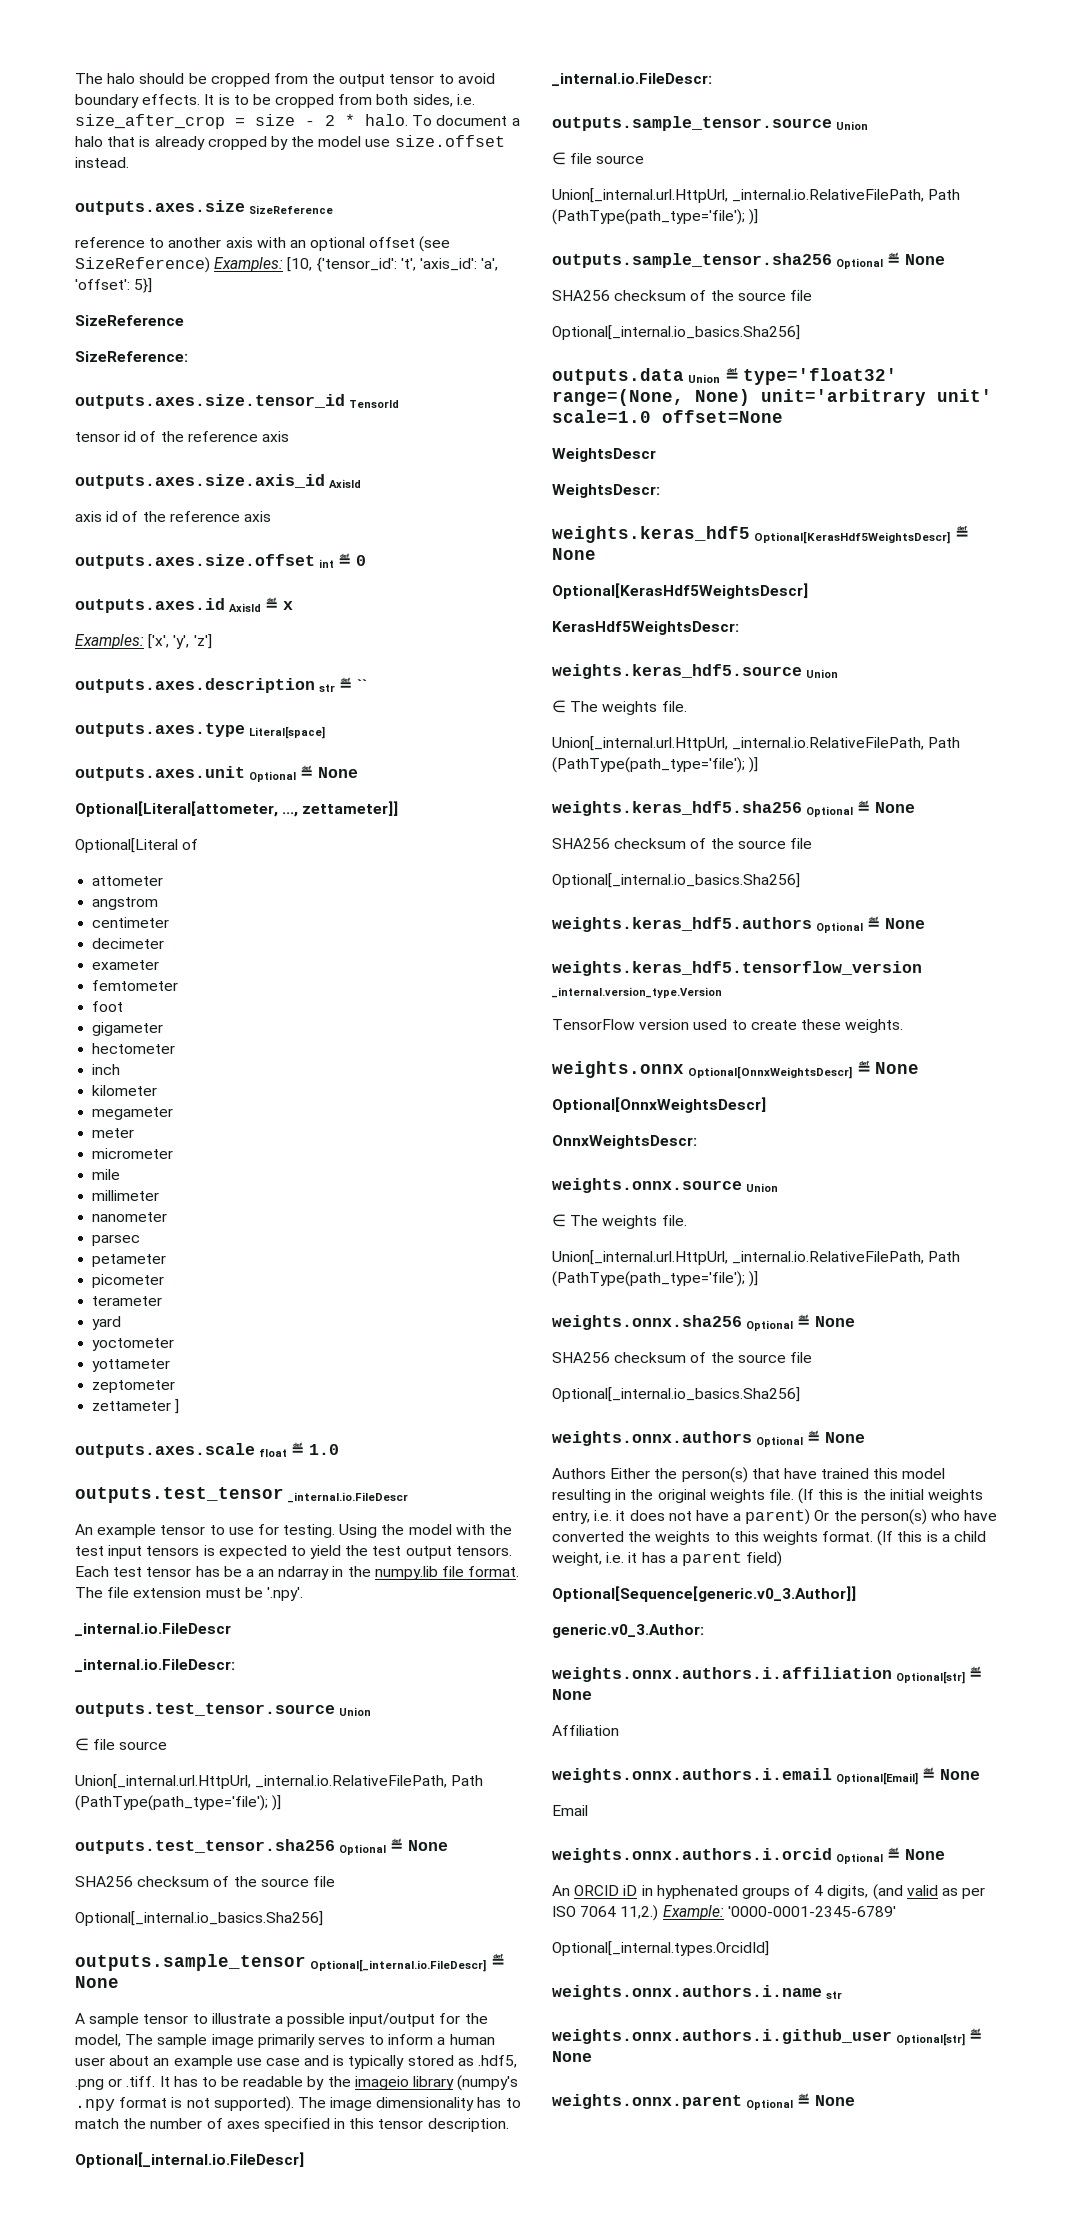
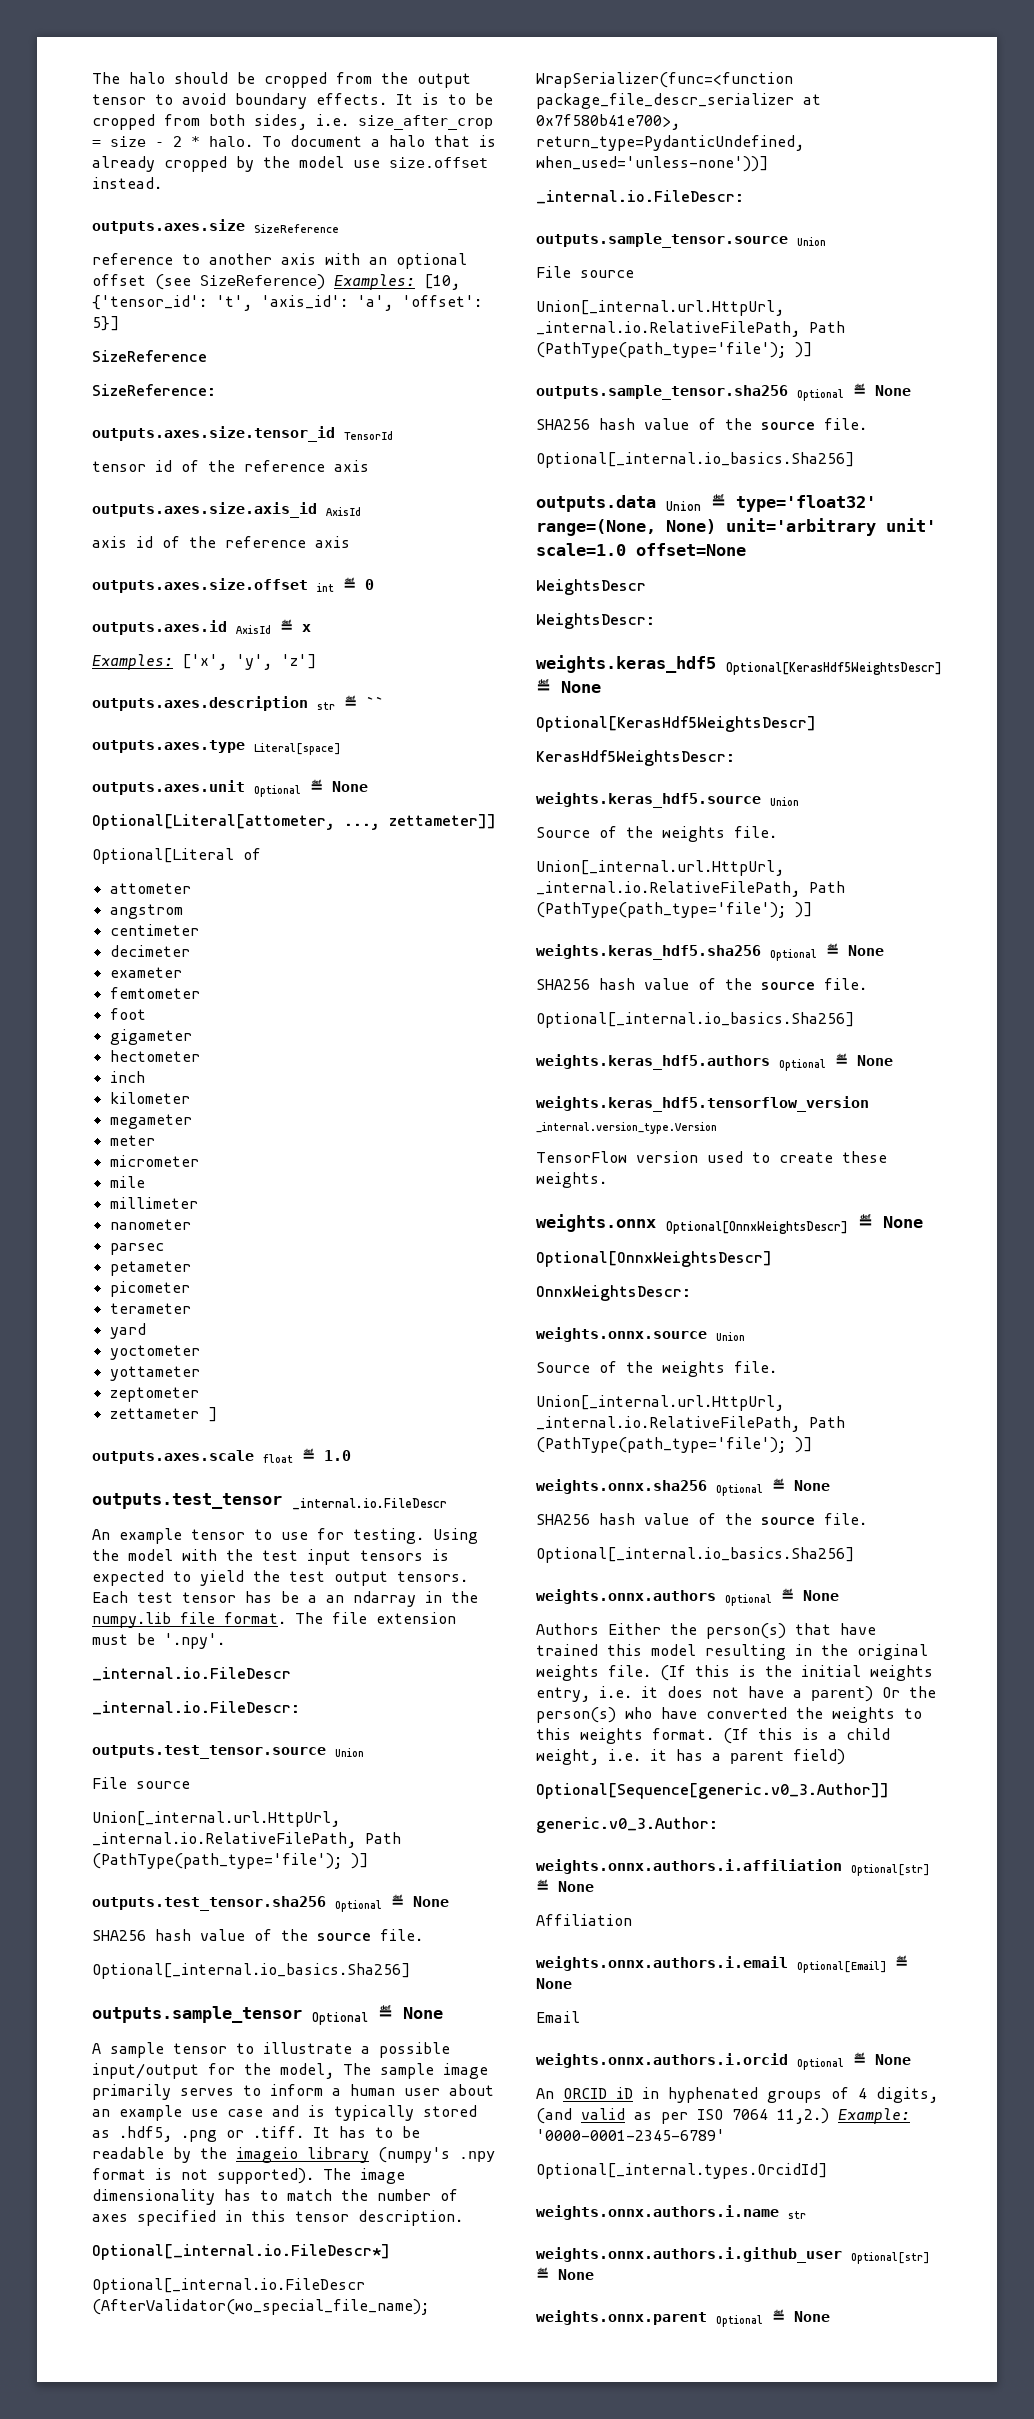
[75,1738,116,1751] ∈ file -> [92,1777,127,1789] File
[137,1876,335,1887] checksum of the source file -> [155,1929,423,1941] hash value of the source file.
[310,1959,487,1972] Optional[_internal.io.FileDescr] -> [312,2012,368,2025] Optional
[75,2152,304,2168] Optional[_internal.io.FileDescr] -> [92,2244,390,2260] [92,2278,365,2294] [92,2299,429,2315] [536,72,793,88] [536,93,821,109] [536,114,680,130] [536,135,804,151] [536,156,768,172] Optional[_internal.io.FileDescr*] // Optional[_internal.io.FileDescr (AfterValidator(wo_special_file_name); WrapSerializer(func=<function package_file_descr_serializer at 0x7f580b41e700>, return_type=PydanticUndefined, when_used='unless-none'))]
[552,152,593,165] ∈ file -> [536,266,571,278] File
[614,290,812,301] checksum of the source file -> [599,418,867,430] hash value of the source file.
[552,700,599,713] ∈ The -> [536,826,653,838] Source of the
[614,838,812,849] checksum of the source file -> [599,978,867,990] hash value of the source file.
[552,1214,599,1227] ∈ The -> [536,1361,653,1373] Source of the
[614,1352,812,1363] checksum of the source file -> [599,1513,867,1525] hash value of the source file.

